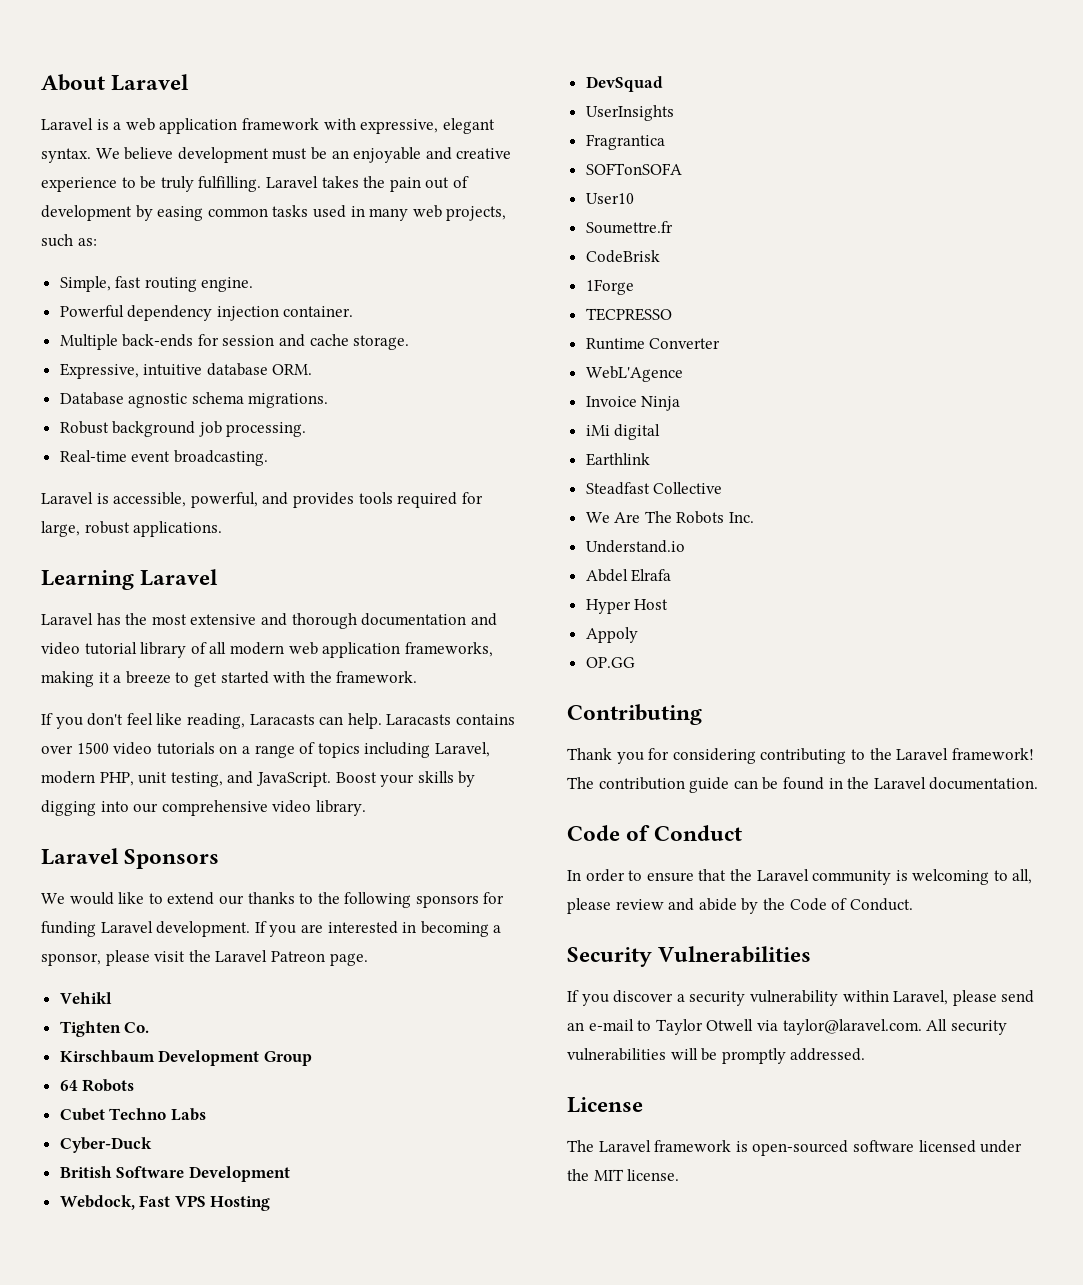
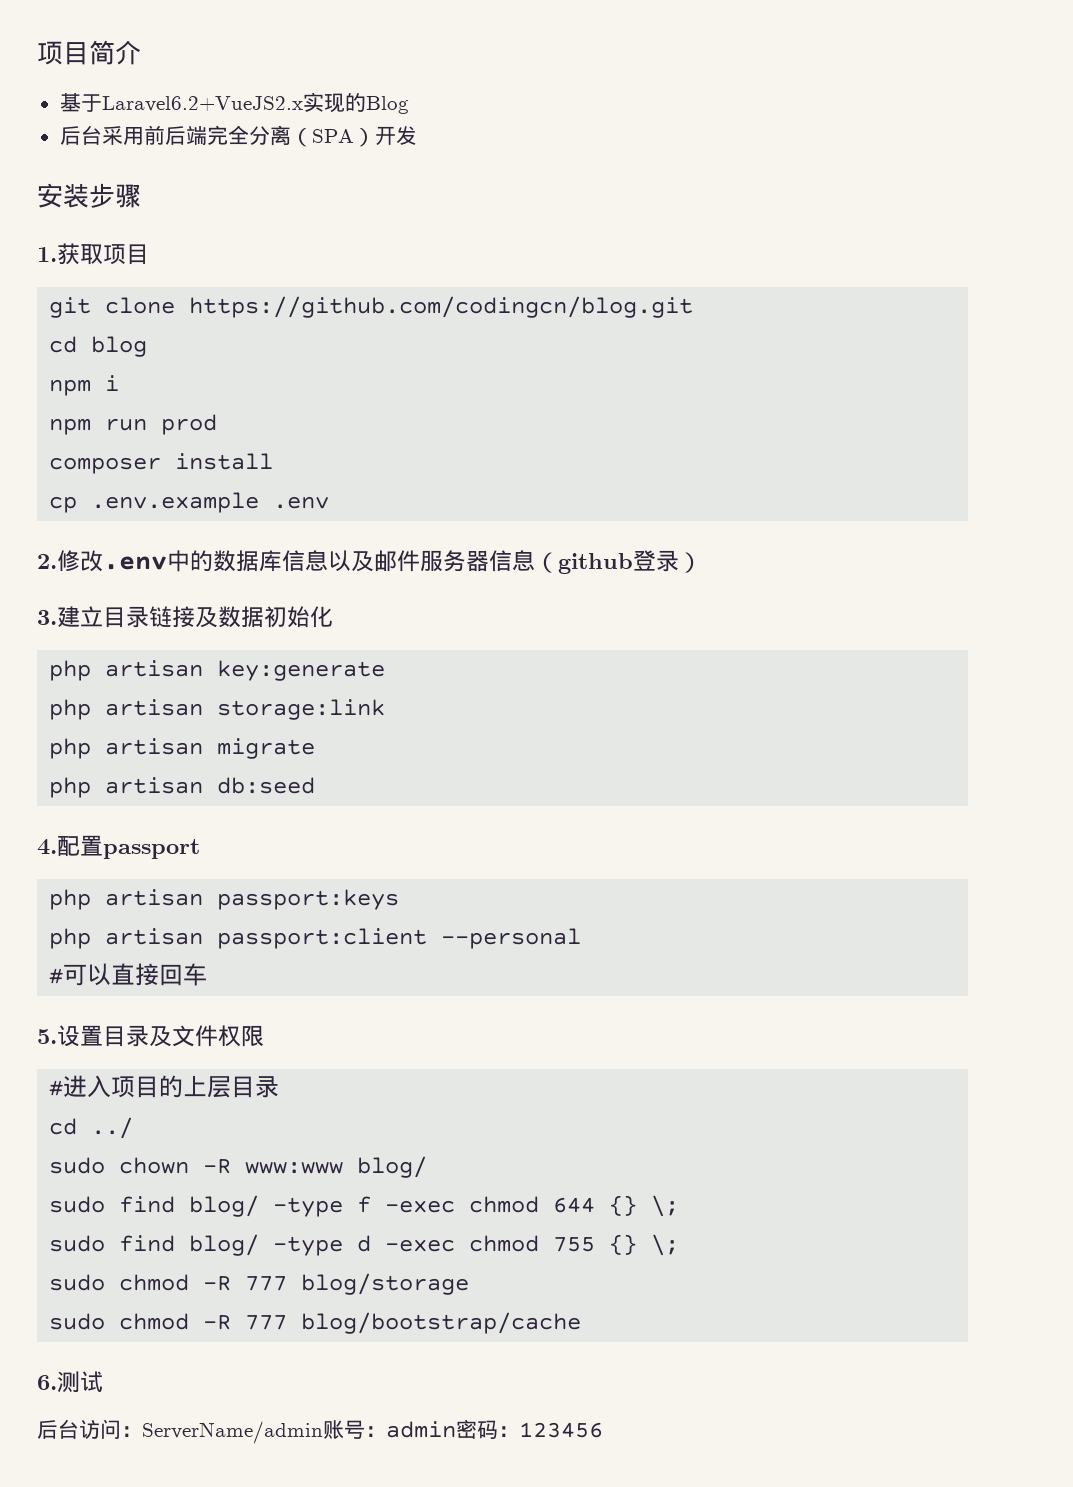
[41,74,190,91] [41,118,495,134] [41,147,512,163] [41,176,469,192] [41,205,507,221] [41,234,97,247] [59,276,254,292] [59,305,354,321] [59,334,410,350] [59,363,313,379] [59,392,329,408] [59,421,307,437] [59,450,268,466] [41,492,483,508] [41,521,223,537] [41,569,219,590] [41,613,497,629] [41,642,493,658] [41,671,418,687] [41,713,515,729] [41,742,490,758] [41,771,476,787] [41,800,366,816] [41,848,220,869] [41,892,505,908] [41,921,502,937] [41,950,368,966] [59,992,112,1004] [59,1021,150,1037] [59,1050,312,1066] [59,1079,135,1092] [59,1108,206,1121] [59,1137,152,1153] [59,1166,290,1182] [59,1195,271,1211] [585,76,663,92] [585,105,674,121] [585,134,665,150] [585,163,682,175] [585,193,634,204] [585,221,673,234] [585,250,660,263] [585,279,634,295] [585,308,672,321] [585,338,721,350] [585,366,683,382] [585,396,681,411] [585,424,661,440] [585,453,650,466] [585,482,723,495] [585,511,755,524] [585,540,685,553] [585,569,672,582] [585,599,669,614] [585,627,638,643] [585,657,635,668] [567,704,702,725] [567,748,1034,764] [567,777,1039,793] [567,825,743,841] [567,869,1033,885] [567,898,913,914] [567,946,812,967] [567,990,1035,1006] [567,1019,1007,1035] [567,1048,866,1064] [567,1097,643,1113] [567,1140,1023,1156] [567,1169,680,1181] About Laravel // Laravel is a web application framework with expressive, elegant syntax. We believe development must be an enjoyable and creative experience to be truly fulfilling. Laravel takes the pain out of development by easing common tasks used in many web projects, such as: // Simple, fast routing engine. // Powerful dependency injection container. // Multiple back-ends for session and cache storage. // Expressive, intuitive database ORM. // Database agnostic schema migrations. // Robust background job processing. // Real-time event broadcasting. // Laravel is accessible, powerful, and provides tools required for large, robust applications. // Learning Laravel // Laravel has the most extensive and thorough documentation and video tutorial library of all modern web application frameworks, making it a breeze to get started with the framework. // If you don't feel like reading, Laracasts can help. Laracasts contains over 1500 video tutorials on a range of topics including Laravel, modern PHP, unit testing, and JavaScript. Boost your skills by digging into our comprehensive video library. // Laravel Sponsors // We would like to extend our thanks to the following sponsors for funding Laravel development. If you are interested in becoming a sponsor, please visit the Laravel Patreon page. // Vehikl // Tighten Co. // Kirschbaum Development Group // 64 Robots // Cubet Techno Labs // Cyber-Duck // British Software Development // Webdock, Fast VPS Hosting // DevSquad // UserInsights // Fragrantica // SOFTonSOFA // User10 // Soumettre.fr // CodeBrisk // 1Forge // TECPRESSO // Runtime Converter // WebL'Agence // Invoice Ninja // iMi digital // Earthlink // Steadfast Collective // We Are The Robots Inc. // Understand.io // Abdel Elrafa // Hyper Host // Appoly // OP.GG // Contributing // Thank you for considering contributing to the Laravel framework! The contribution guide can be found in the Laravel documentation. // Code of Conduct // In order to ensure that the Laravel community is welcoming to all, please review and abide by the Code of Conduct. // Security Vulnerabilities // If you discover a security vulnerability within Laravel, please send an e-mail to Taylor Otwell via taylor@laravel.com. All security vulnerabilities will be promptly addressed. // License // The Laravel framework is open-sourced software licensed under the MIT license. -> [37,40,141,65] [59,92,409,114] [59,125,417,147] [37,183,141,208] [37,243,149,265] [49,296,694,318] [49,336,148,357] [49,375,120,396] [49,414,218,435] [49,453,274,474] [49,492,330,513] [37,550,702,574] [37,606,333,628] [49,660,386,681] [49,699,386,720] [49,738,316,759] [49,777,316,798] [37,835,200,859] [49,889,400,910] [49,928,582,949] [49,963,208,986] [37,1025,264,1047] [49,1075,280,1098] [49,1117,134,1139] [49,1156,428,1178] [49,1195,680,1217] [49,1234,680,1256] [49,1273,470,1295] [49,1312,582,1334] [37,1371,103,1393] [37,1419,603,1444] 项目简介 // 基于Laravel6.2+VueJS2.x实现的Blog // 后台采用前后端完全分离（SPA）开发 // 安装步骤 // 1.获取项目 // git clone https://github.com/codingcn/blog.git // cd blog // npm i // npm run prod // composer install // cp .env.example .env // 2.修改.env中的数据库信息以及邮件服务器信息（github登录） // 3.建立目录链接及数据初始化 // php artisan key:generate // php artisan storage:link // php artisan migrate // php artisan db:seed // 4.配置passport // php artisan passport:keys // php artisan passport:client --personal // #可以直接回车 // 5.设置目录及文件权限 // #进入项目的上层目录 // cd ../ // sudo chown -R www:www blog/ // sudo find blog/ -type f -exec chmod 644 {} \; // sudo find blog/ -type d -exec chmod 755 {} \; // sudo chmod -R 777 blog/storage // sudo chmod -R 777 blog/bootstrap/cache // 6.测试 // 后台访问：ServerName/admin账号：admin密码：123456

